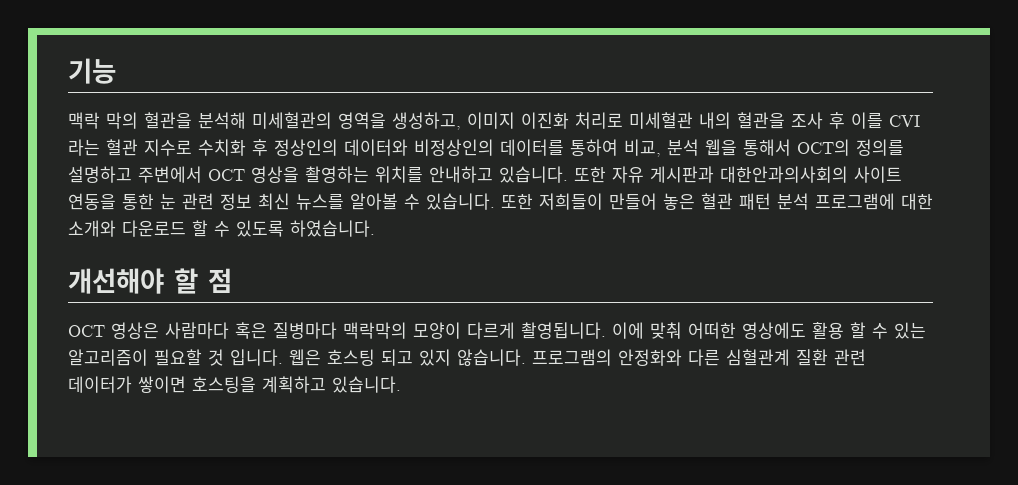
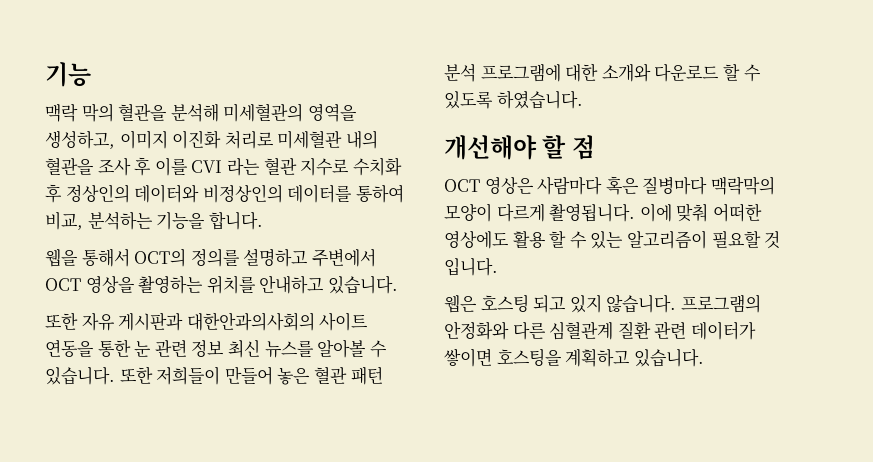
[667,139,699,156] 분석 -> [87,212,263,230] 분석하는 기능을 합니다. //
(568, 174) none -> (398, 285) //
(283, 357) none -> (498, 267) //

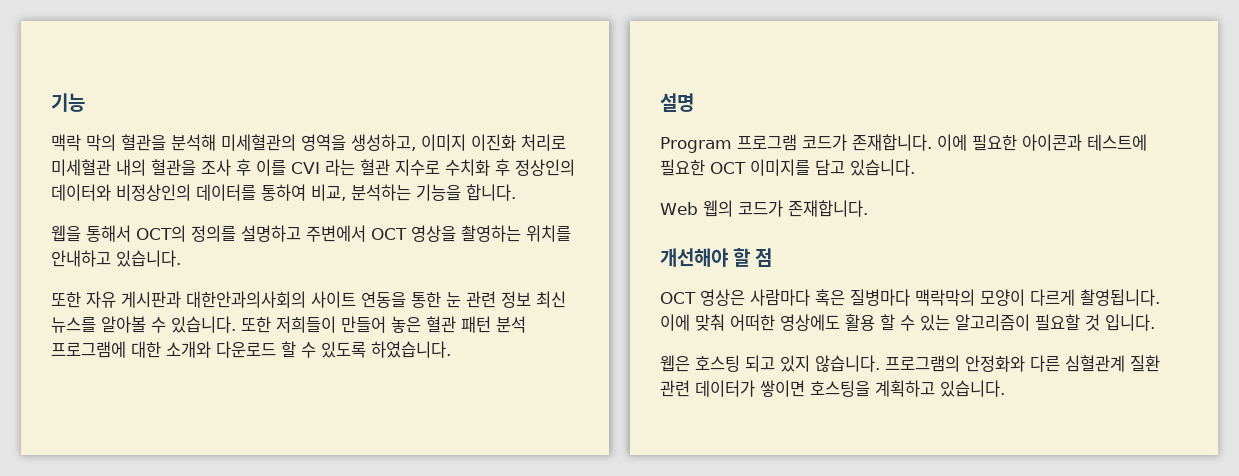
(583, 100) none -> [660,93,694,112] [660,134,1147,153] [660,159,915,176] [660,200,868,217] // 설명 // Program 프로그램 코드가 존재합니다. 이에 필요한 아이콘과 테스트에 필요한 OCT 이미지를 담고 있습니다. // Web 웹의 코드가 존재합니다.

